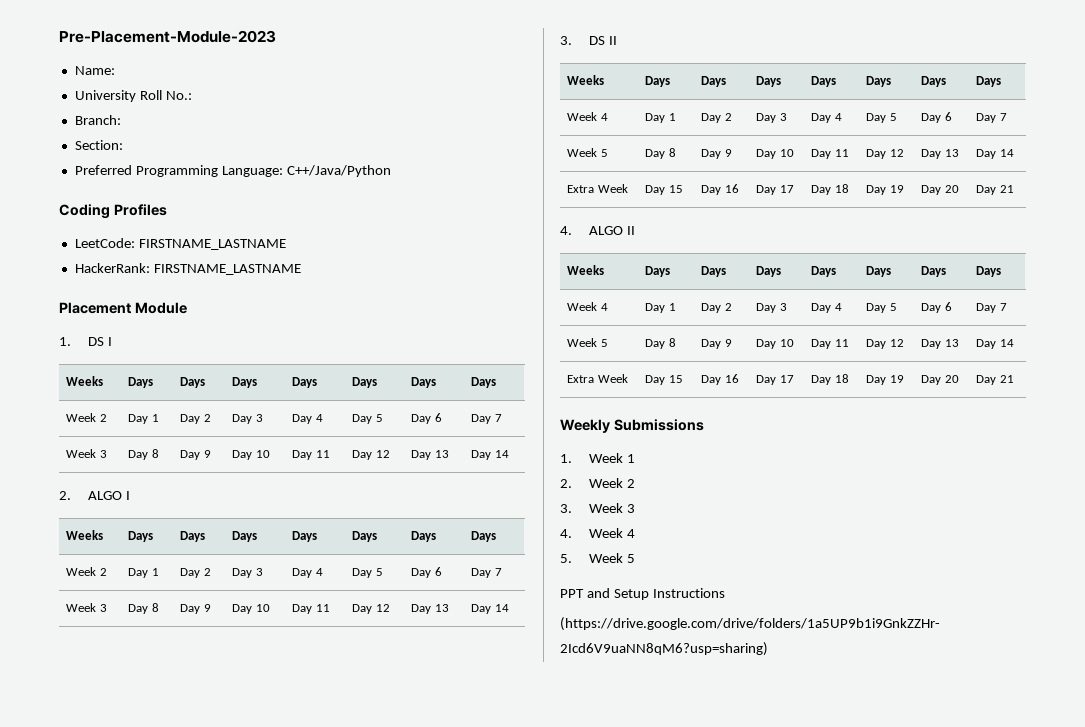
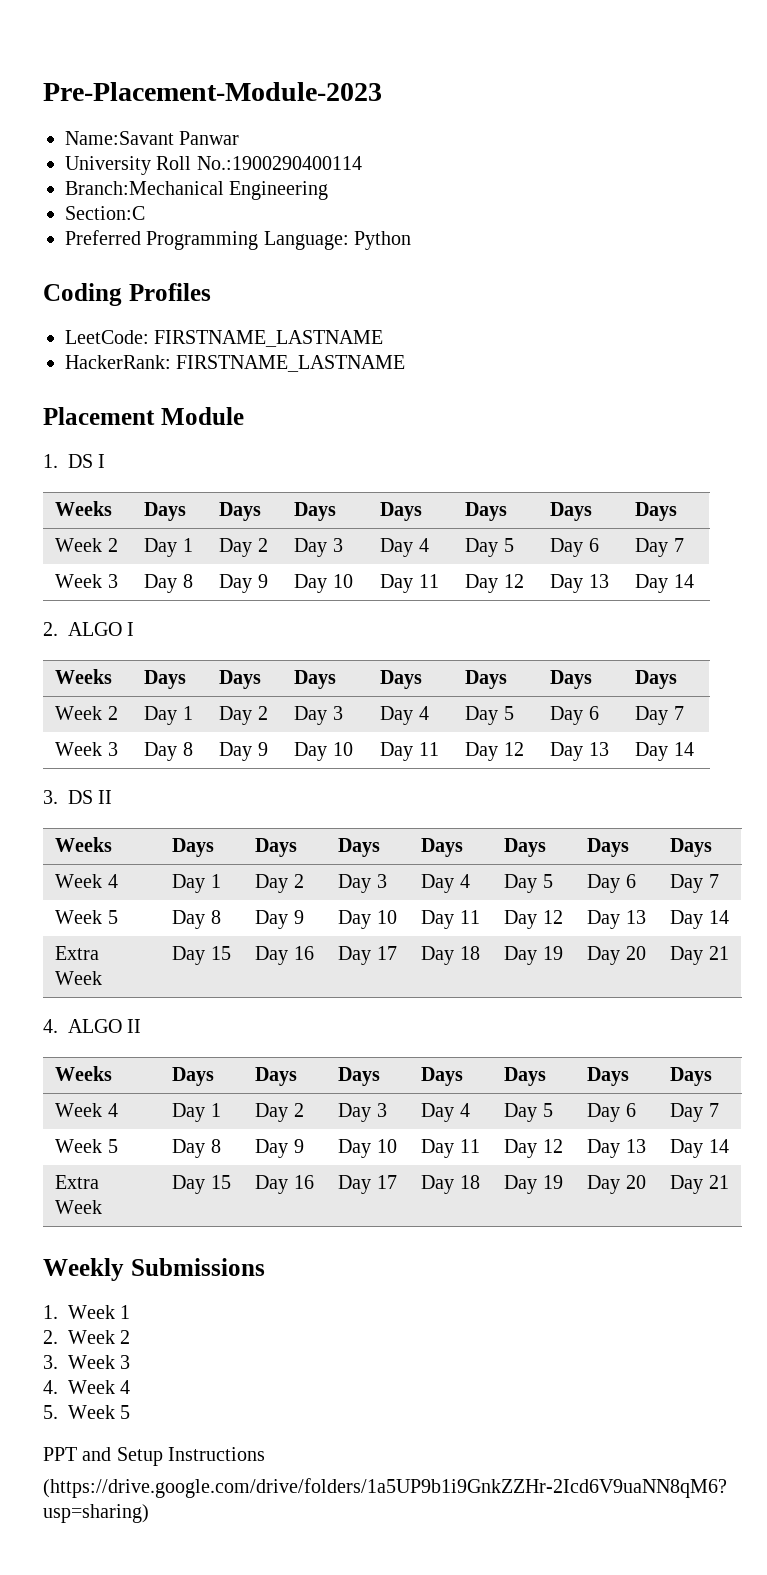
[74,66,115,75] Name: -> [65,131,240,145] Name:Savant Panwar
[165,91,192,100] [74,115,121,125] [74,140,123,150] No.: // Branch: // Section: -> [196,156,362,170] [65,181,329,200] [65,206,145,220] No.:1900290400114 // Branch:Mechanical Engineering // Section:C
[286,165,391,177] C++/Java/Python -> [354,231,412,250] Python

